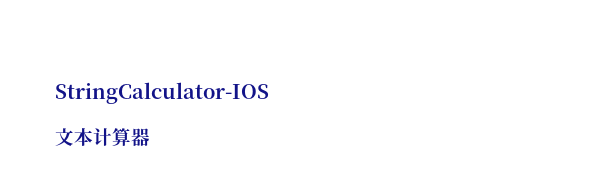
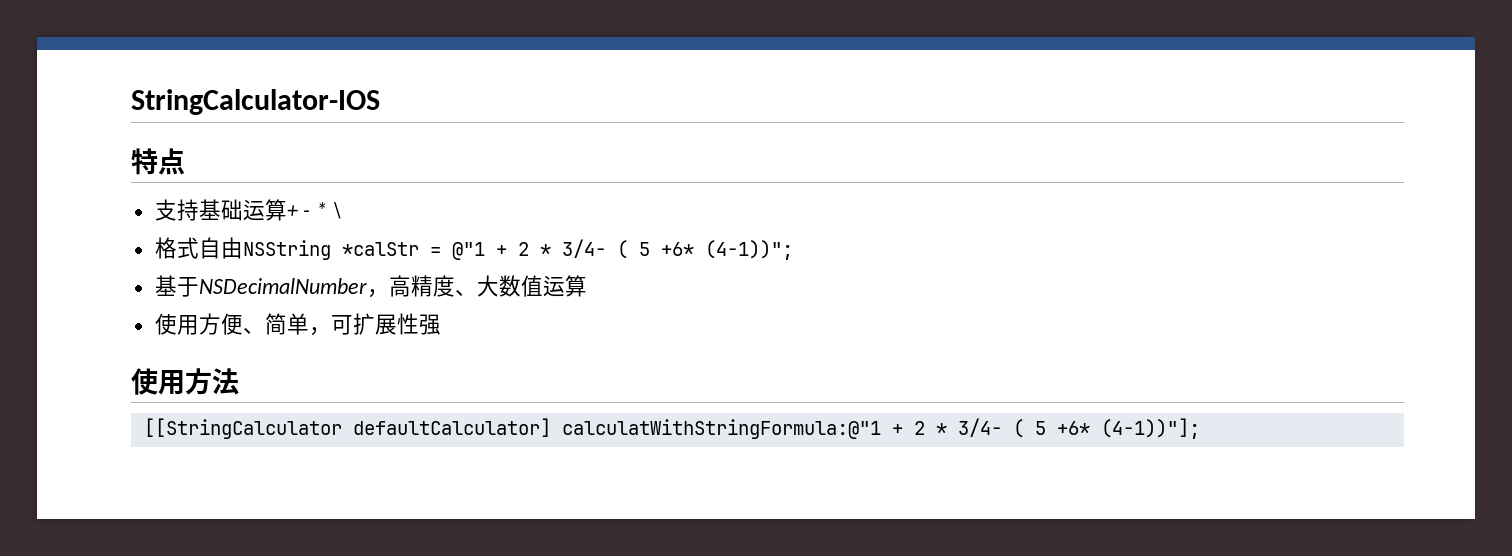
[55,128,150,146] 文本计算器 -> [131,148,185,175] [154,199,342,221] [154,237,793,260] [154,275,587,298] [154,313,441,336] [131,368,239,395] [143,418,1200,439] 特点 // 支持基础运算+ - * \ // 格式自由NSString *calStr = @"1 + 2 * 3/4- ( 5 +6* (4-1))"; // 基于NSDecimalNumber，高精度、大数值运算 // 使用方便、简单，可扩展性强 // 使用方法 // [[StringCalculator defaultCalculator] calculatWithStringFormula:@"1 + 2 * 3/4- ( 5 +6* (4-1))"];

